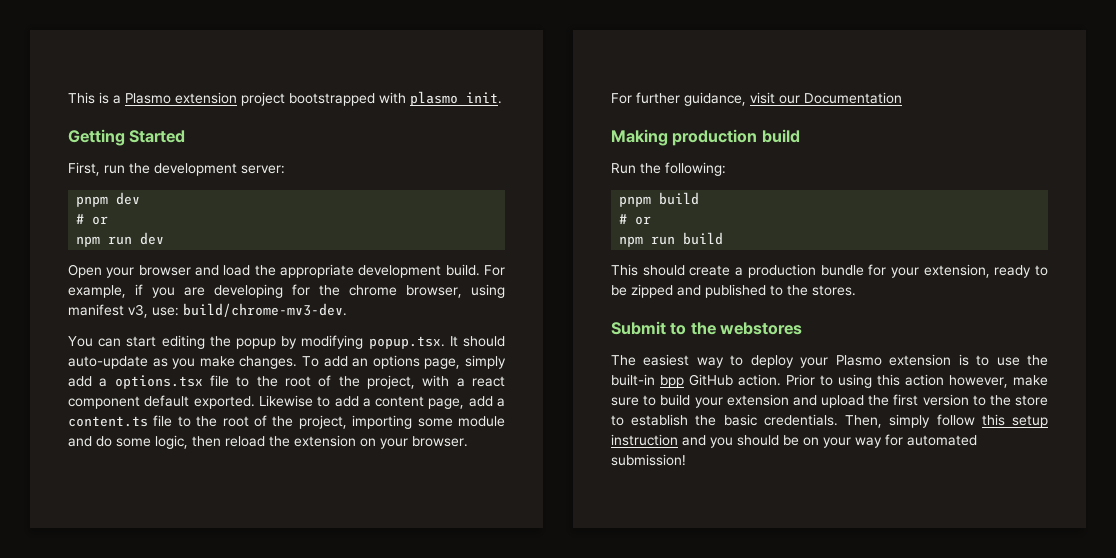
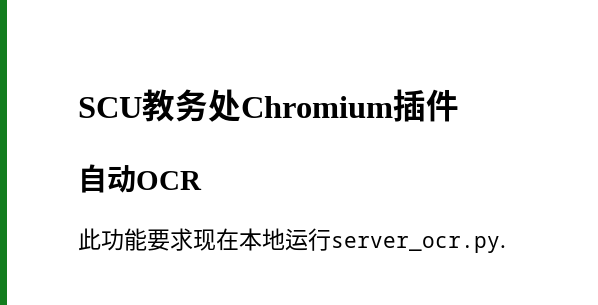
[68,91,502,106] [68,129,186,146] [68,162,285,176] [76,192,141,207] [76,214,109,225] [76,232,165,247] [68,264,505,278] [68,284,505,298] [68,303,347,318] [68,335,505,349] [68,355,507,369] [68,375,505,389] [68,395,506,409] [68,415,505,429] [68,435,468,449] [611,92,902,106] [611,129,800,146] [611,162,726,176] [619,192,700,207] [619,214,652,225] [619,232,724,247] [611,264,1048,278] [611,284,856,298] [611,321,803,335] [611,354,1048,368] [611,374,1048,388] [611,394,1048,408] [611,414,1048,428] [611,434,977,448] [611,454,686,466] This is a Plasmo extension project bootstrapped with plasmo init. // Getting Started // First, run the development server: // pnpm dev // # or // npm run dev // Open your browser and load the appropriate development build. For example, if you are developing for the chrome browser, using manifest v3, use: build/chrome-mv3-dev. // You can start editing the popup by modifying popup.tsx. It should auto-update as you make changes. To add an options page, simply add a options.tsx file to the root of the project, with a react component default exported. Likewise to add a content page, add a content.ts file to the root of the project, importing some module and do some logic, then reload the extension on your browser. // For further guidance, visit our Documentation // Making production build // Run the following: // pnpm build // # or // npm run build // This should create a production bundle for your extension, ready to be zipped and published to the stores. // Submit to the webstores // The easiest way to deploy your Plasmo extension is to use the built-in bpp GitHub action. Prior to using this action however, make sure to build your extension and upload the first version to the store to establish the basic credentials. Then, simply follow this setup instruction and you should be on your way for automated submission! -> [78,89,459,122] [78,164,202,193] [78,228,506,253] SCU教务处Chromium插件 // 自动OCR // 此功能要求现在本地运行server_ocr.py.

